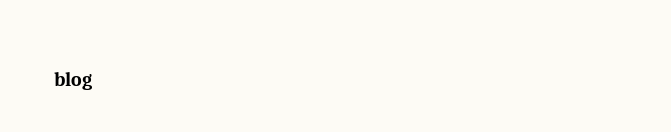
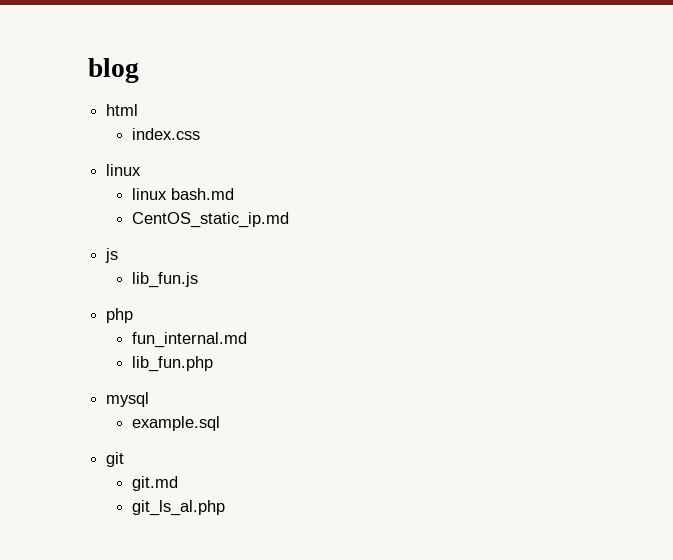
(92, 80) none -> [106,104,139,116] [131,128,200,140] [106,164,142,176] [131,188,234,200] [131,212,289,228] [105,248,119,263] [131,272,198,288] [106,308,134,323] [131,332,247,348] [131,356,213,372] [106,392,150,407] [131,416,220,431] [106,452,125,467] [131,476,178,491] [131,500,225,516] // html // index.css // linux // linux bash.md // CentOS_static_ip.md // js // lib_fun.js // php // fun_internal.md // lib_fun.php // mysql // example.sql // git // git.md // git_ls_al.php

